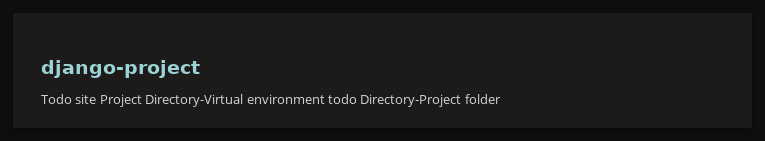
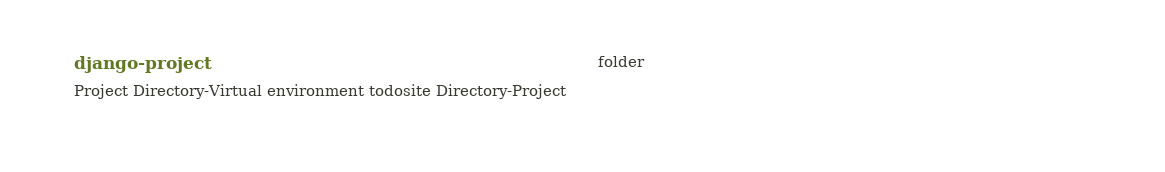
[41,94,97,104] Todo site -> (212, 64) none
[327,94,357,104] todo -> [368,84,431,96] todosite

